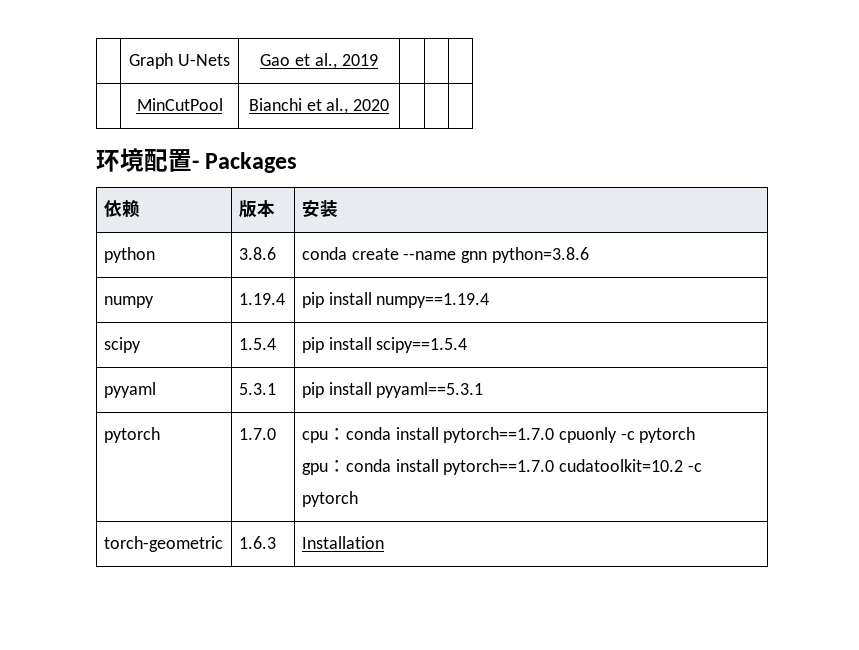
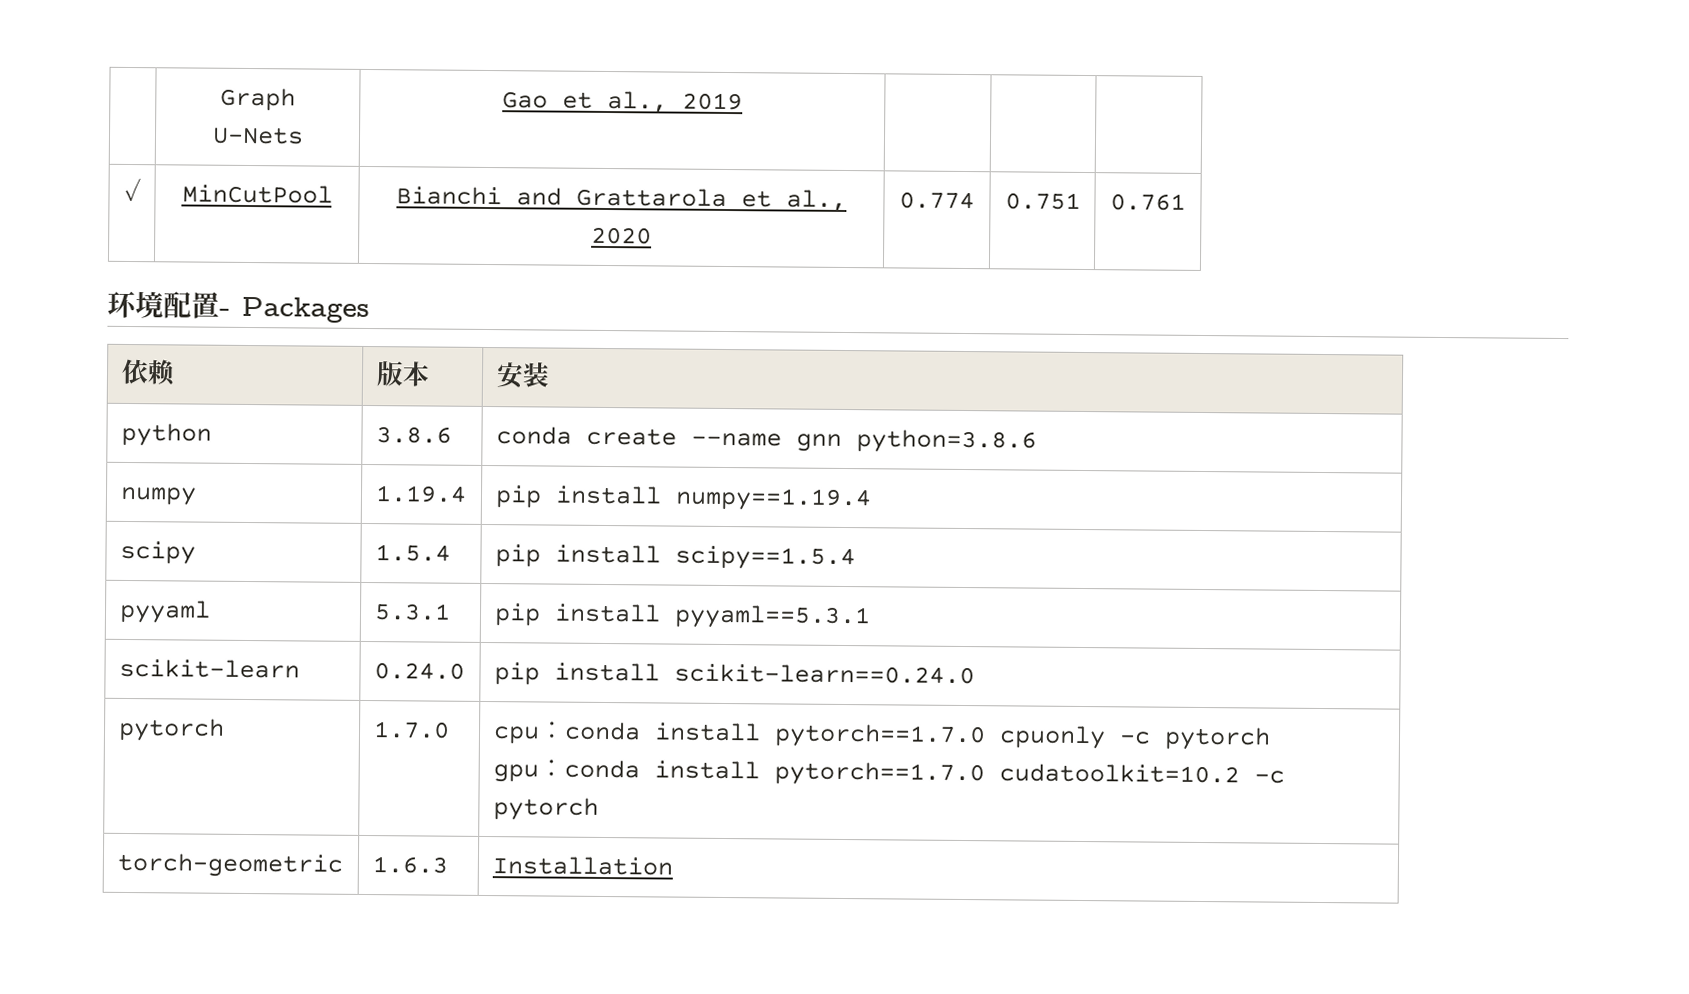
(378, 60) none -> [123,177,141,202] ✓
(302, 104) none -> [516,187,727,208] and Grattarola
(390, 105) | | -> [899,191,975,210] [1004,192,1081,210] [1110,193,1186,211] 0.774 | 0.751 | 0.761
(484, 390) none -> [118,658,300,679] [373,662,465,680] [493,662,975,685] // scikit-learn | 0.24.0 | pip install scikit-learn==0.24.0

